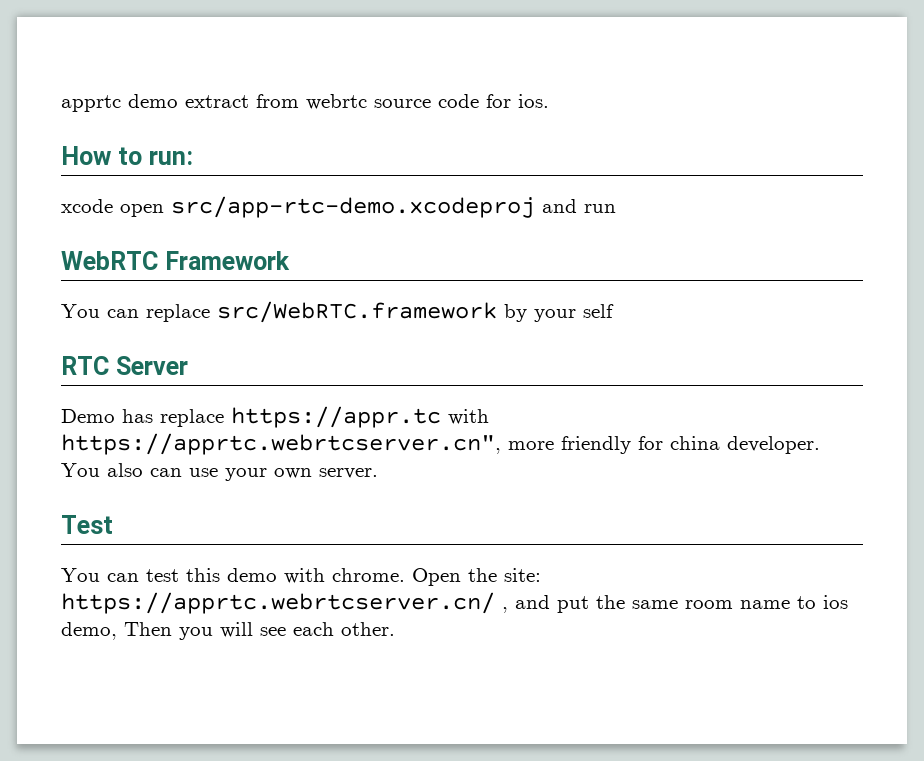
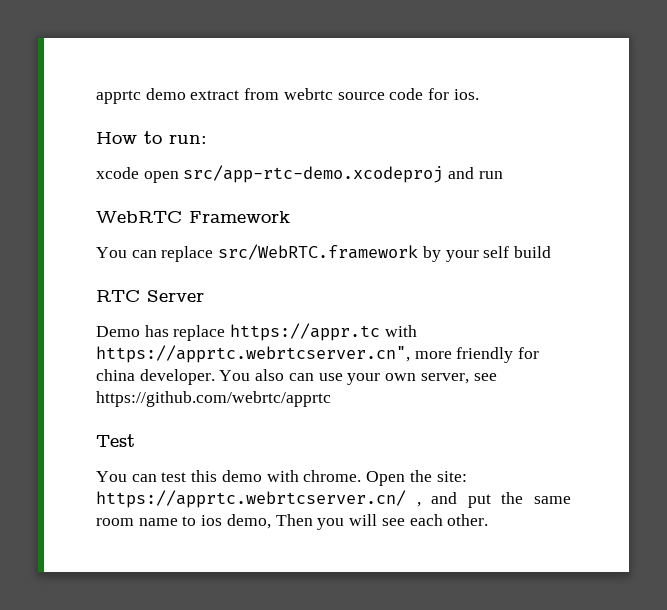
(614, 311) none -> [514,246,552,258] build
[319,468,378,479] server. -> [420,373,497,384] [96,391,331,407] server, see https://github.com/webrtc/apprtc

